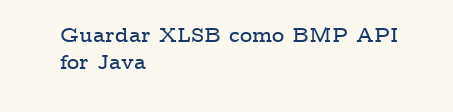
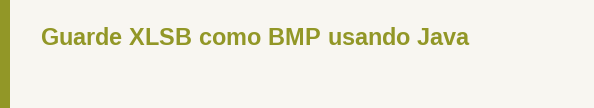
[60,28,151,42] Guardar -> [41,27,122,45] Guarde
[356,28,398,42] [60,55,89,69] API for -> [328,27,410,45] usando

